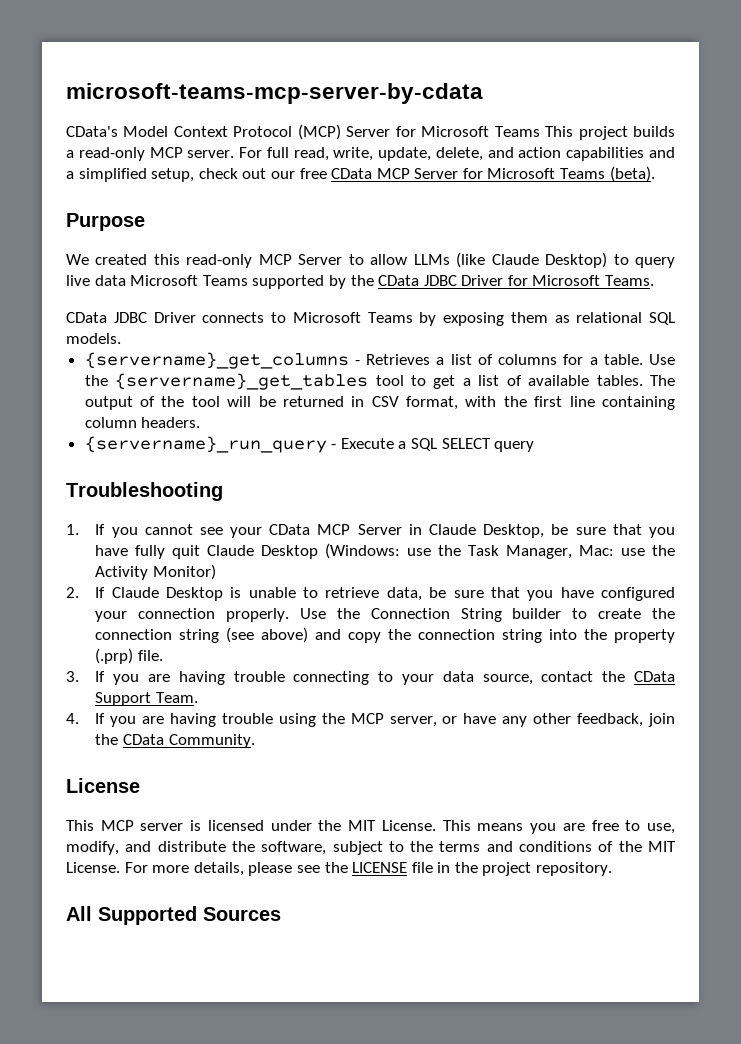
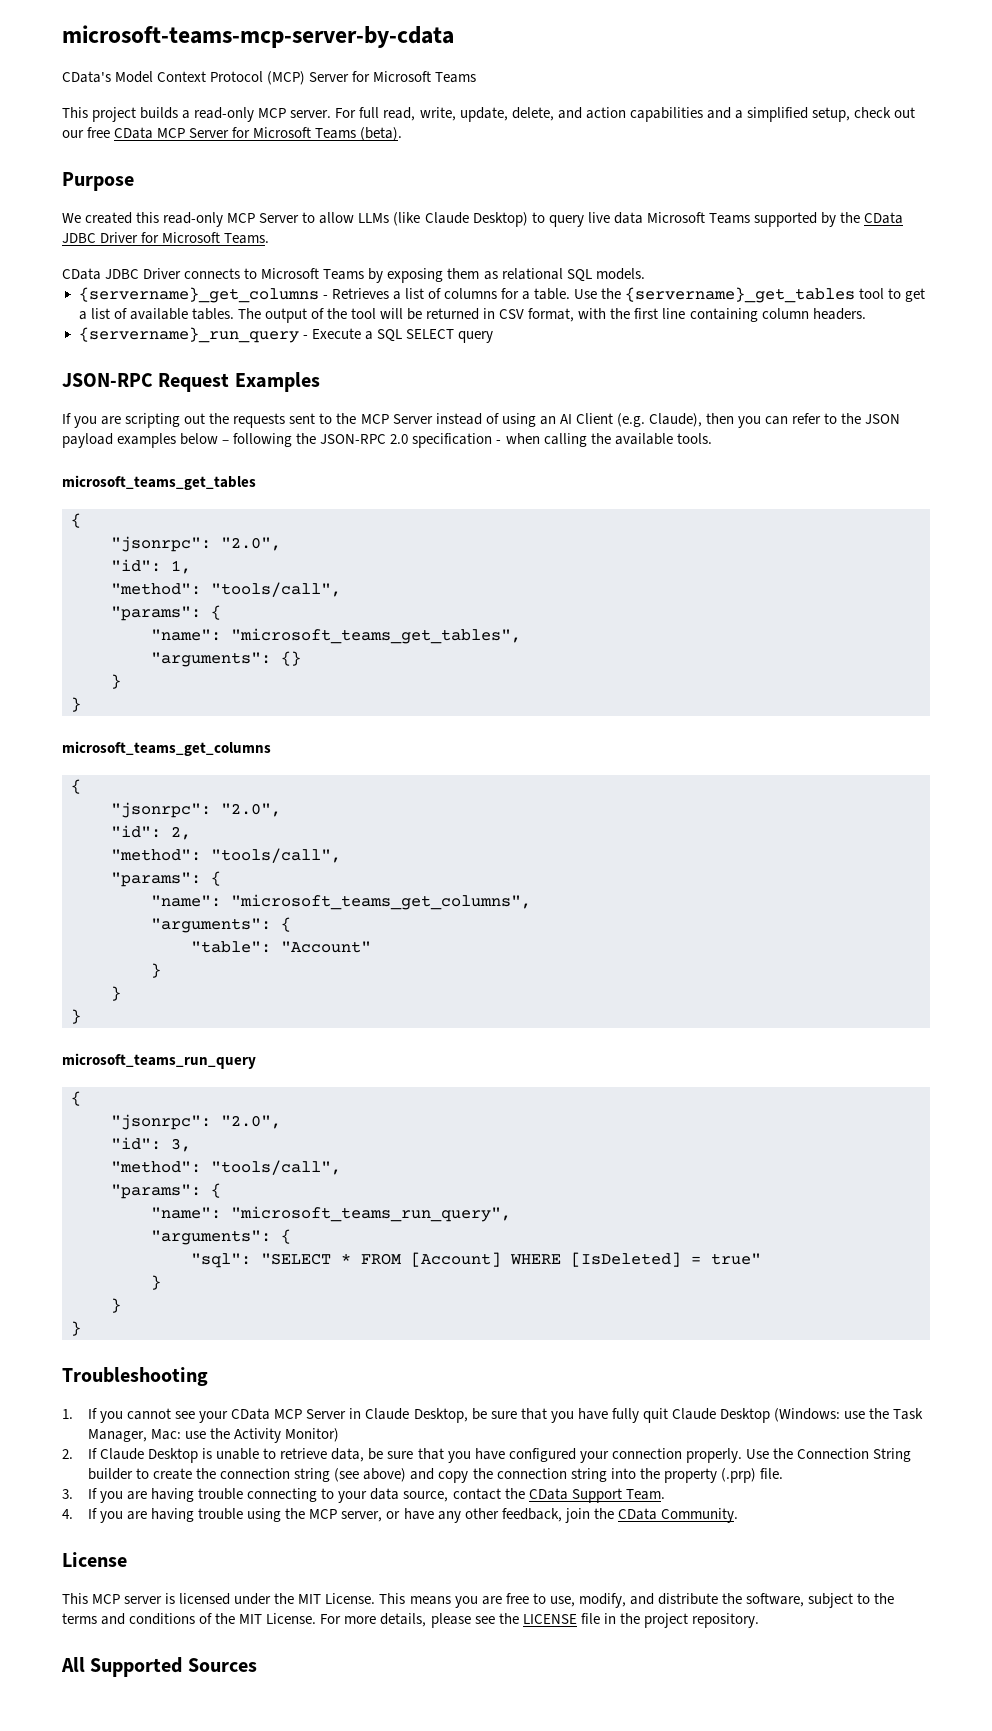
(540, 131) none -> (477, 77) //
(535, 446) none -> [62,372,320,392] [62,413,901,428] [62,433,712,448] [62,475,256,490] [71,513,81,528] [111,536,281,552] [111,559,191,574] [111,582,341,597] [111,605,221,621] [151,628,521,644] [151,651,301,667] [111,674,121,689] [71,697,81,712] [62,741,271,756] [71,779,81,794] [111,802,281,818] [111,825,191,840] [111,848,341,863] [111,871,221,887] [151,894,531,910] [151,917,291,933] [191,941,371,953] [151,963,161,978] [111,986,121,1001] [71,1009,81,1024] [62,1053,256,1069] [71,1091,81,1106] [111,1114,281,1130] [111,1137,191,1152] [111,1160,341,1175] [111,1183,221,1199] [151,1206,511,1222] [151,1229,291,1245] [191,1252,761,1268] [151,1275,161,1290] [111,1298,121,1313] [71,1321,81,1336] // JSON-RPC Request Examples // If you are scripting out the requests sent to the MCP Server instead of using an AI Client (e.g. Claude), then you can refer to the JSON payload examples below – following the JSON-RPC 2.0 specification - when calling the available tools. // microsoft_teams_get_tables // { // "jsonrpc": "2.0", // "id": 1, // "method": "tools/call", // "params": { // "name": "microsoft_teams_get_tables", // "arguments": {} // } // } // microsoft_teams_get_columns // { // "jsonrpc": "2.0", // "id": 2, // "method": "tools/call", // "params": { // "name": "microsoft_teams_get_columns", // "arguments": { // "table": "Account" // } // } // } // microsoft_teams_run_query // { // "jsonrpc": "2.0", // "id": 3, // "method": "tools/call", // "params": { // "name": "microsoft_teams_run_query", // "arguments": { // "sql": "SELECT * FROM [Account] WHERE [IsDeleted] = true" // } // } // }

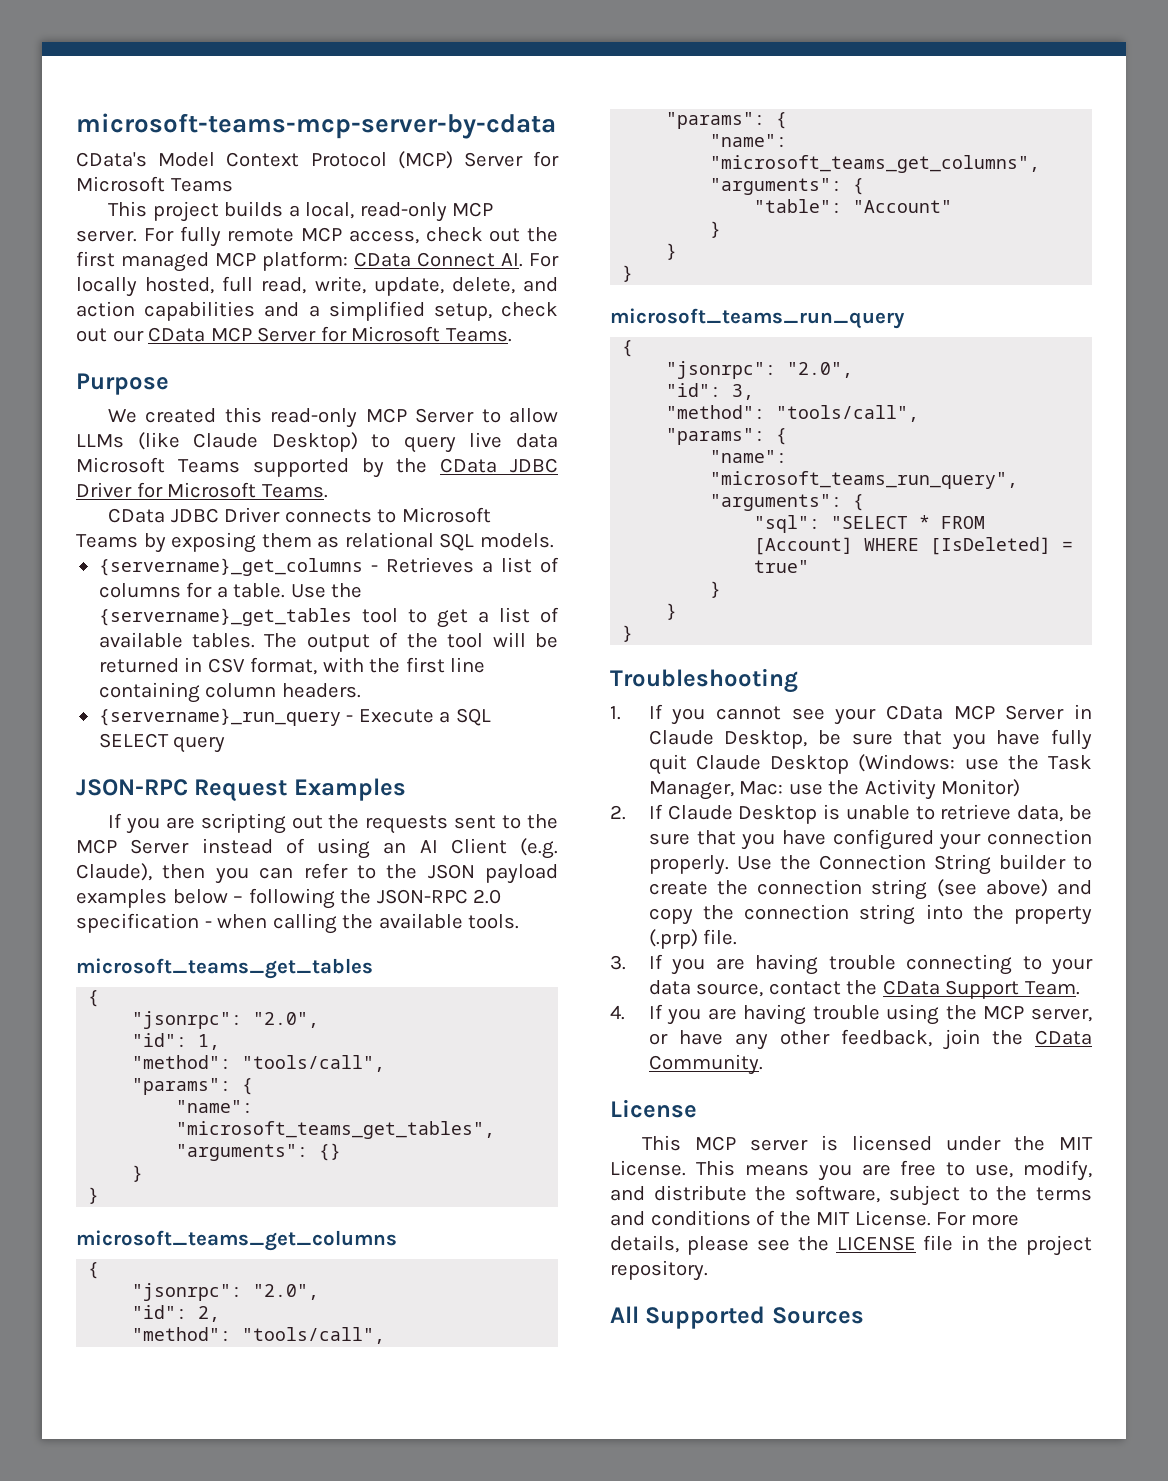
(191, 114) none -> [305,202,355,219] local,
(357, 113) none -> [179,226,558,247] [76,251,559,272] [76,277,215,297] fully remote MCP access, check out the first managed MCP platform: CData Connect AI. For locally hosted,
[87,127,111,138] free -> (144, 336) none
[315,127,403,141] Teams (beta). -> [445,328,512,342] Teams.

